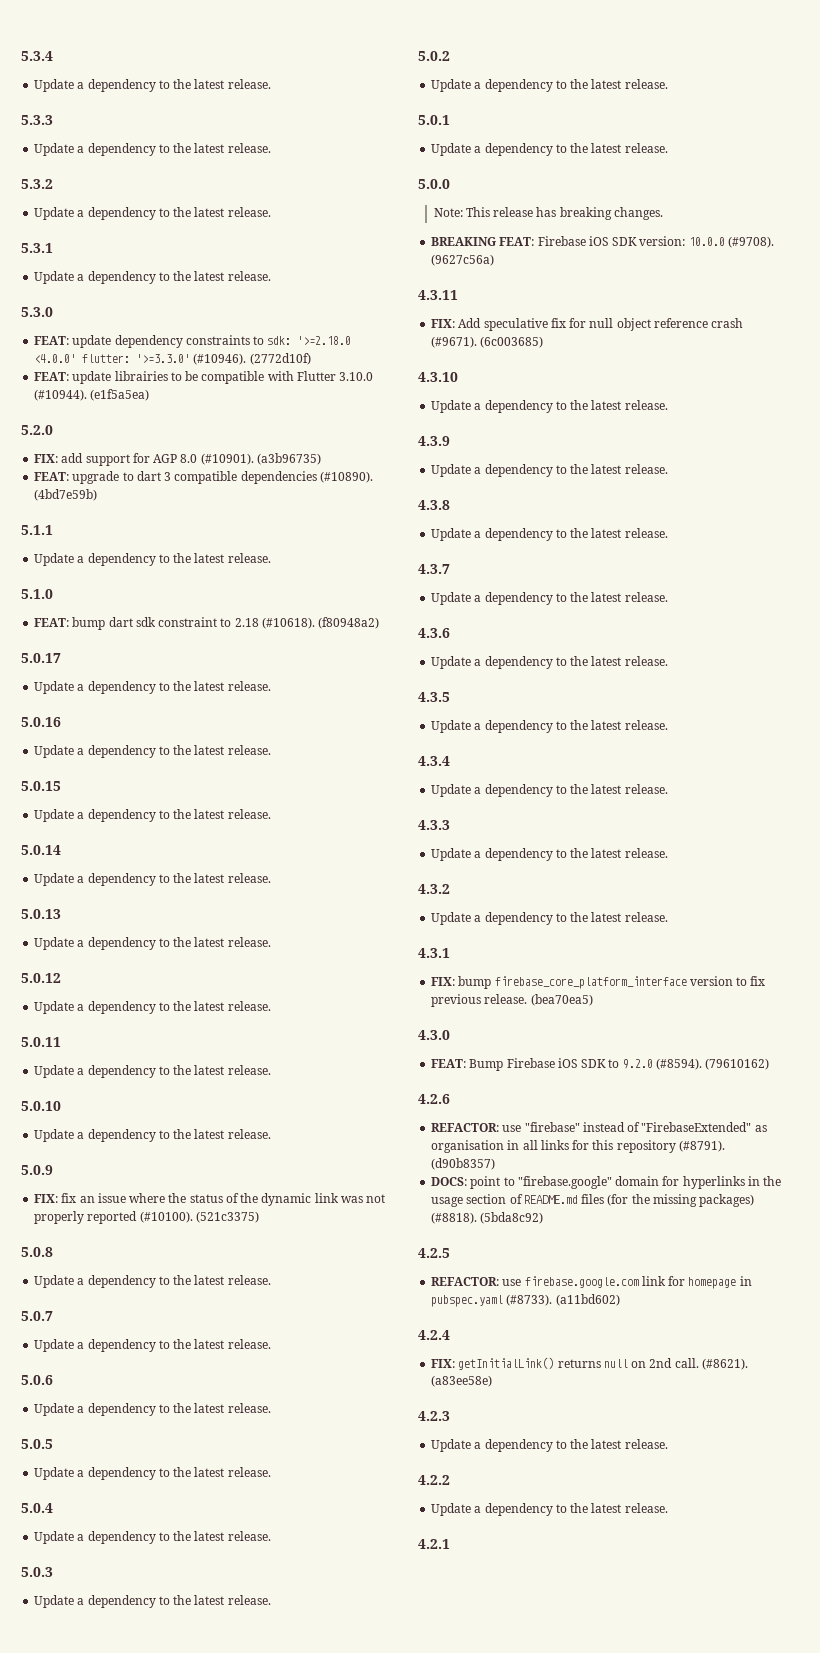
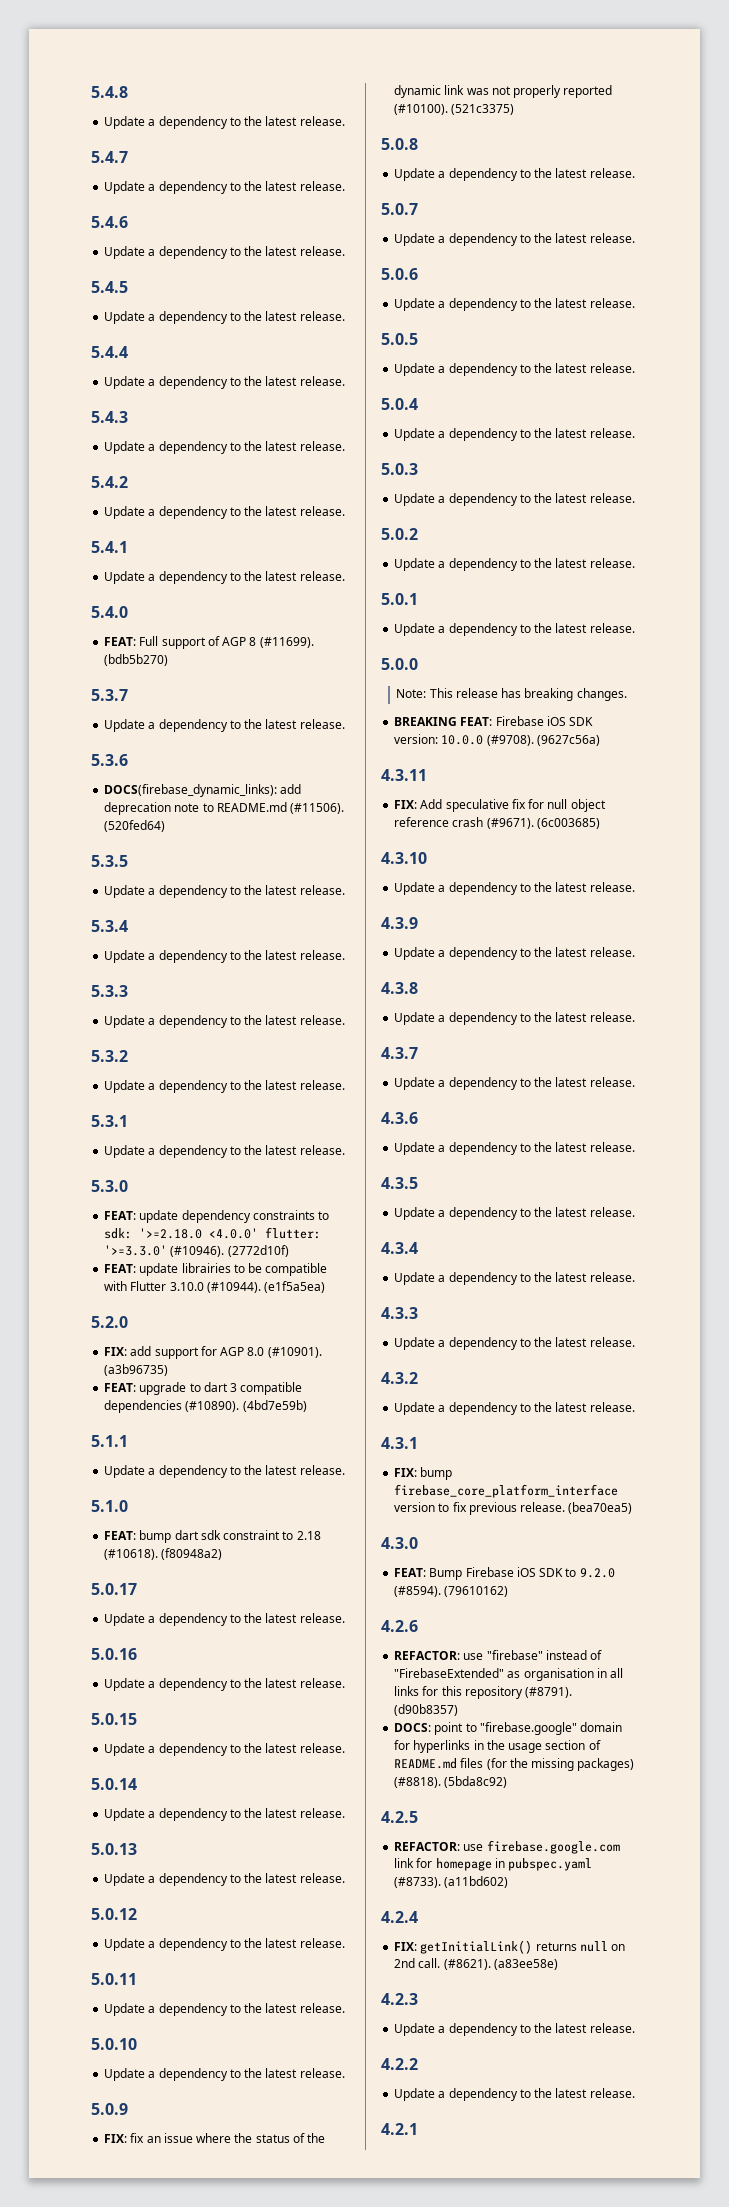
(21, 56) none -> [91,86,128,98] [104,116,345,129] [91,151,128,163] [104,181,345,194] [91,216,128,228] [104,246,345,259] [91,281,128,293] [104,311,345,324] [91,346,128,358] [104,376,345,389] [91,411,128,423] [104,441,345,454] [91,476,128,488] [104,506,345,519] [91,541,128,553] [104,571,345,584] [91,606,128,618] [104,636,314,649] [104,654,169,666] [91,689,128,701] [104,719,345,732] [91,754,128,766] [104,784,302,797] [104,802,345,815] [104,820,166,832] [91,855,128,867] [104,885,345,898] 5.4.8 // Update a dependency to the latest release. // 5.4.7 // Update a dependency to the latest release. // 5.4.6 // Update a dependency to the latest release. // 5.4.5 // Update a dependency to the latest release. // 5.4.4 // Update a dependency to the latest release. // 5.4.3 // Update a dependency to the latest release. // 5.4.2 // Update a dependency to the latest release. // 5.4.1 // Update a dependency to the latest release. // 5.4.0 // FEAT: Full support of AGP 8 (#11699). (bdb5b270) // 5.3.7 // Update a dependency to the latest release. // 5.3.6 // DOCS(firebase_dynamic_links): add deprecation note to README.md (#11506). (520fed64) // 5.3.5 // Update a dependency to the latest release. //

